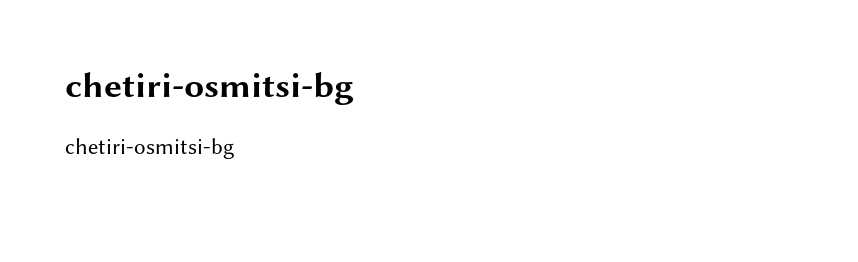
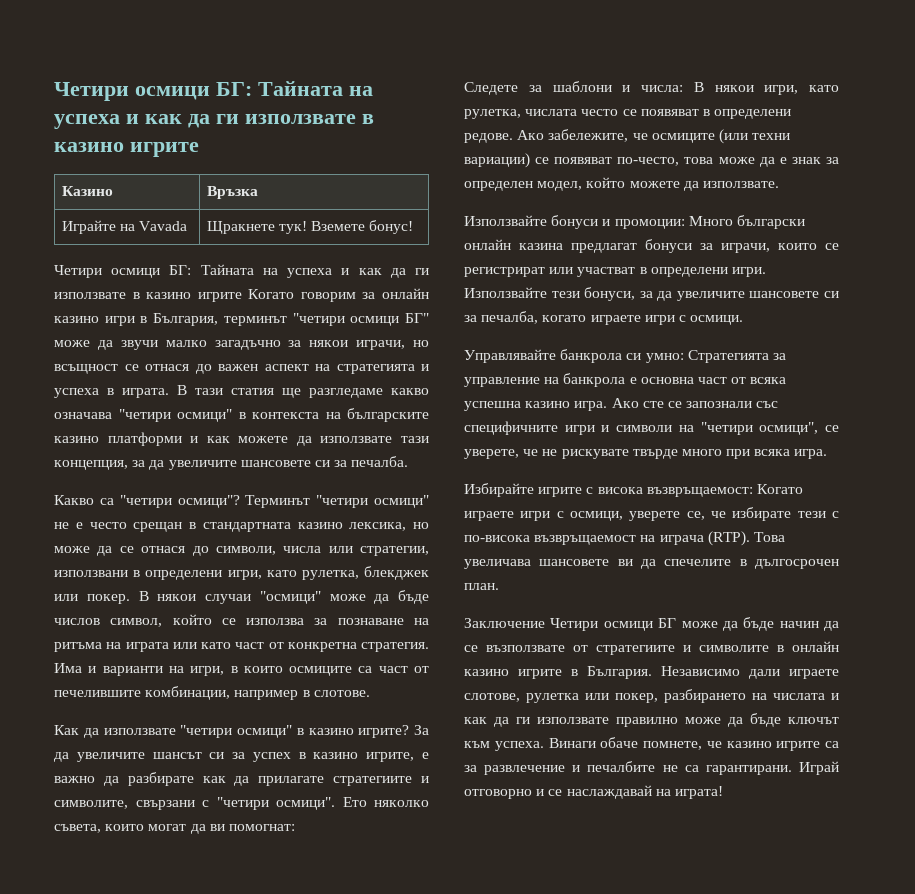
[65,72,354,105] [65,138,234,159] chetiri-osmitsi-bg // chetiri-osmitsi-bg -> [54,81,373,101] [54,114,374,129] [54,142,199,157] [61,186,113,196] [206,186,258,199] [61,220,188,234] [206,220,414,234] [54,264,430,278] [54,288,429,302] [54,313,429,326] [54,340,429,350] [54,364,429,374] [54,385,429,398] [54,408,429,422] [54,432,429,446] [54,456,409,470] [54,495,429,508] [54,522,429,532] [54,546,429,556] [54,566,429,580] [54,590,429,604] [54,614,429,627] [54,642,429,652] [54,663,430,676] [54,686,370,700] [54,725,429,738] [54,752,429,762] [54,772,429,786] [54,797,429,810] [54,824,295,834] [464,81,839,95] [464,109,792,119] [464,129,791,144] [464,153,839,168] [464,177,779,191] [464,215,805,229] [464,239,839,253] [464,267,766,277] [464,287,839,301] [464,311,744,325] [464,349,786,363] [464,373,787,387] [464,398,779,411] [464,421,839,435] [464,449,828,459] [464,483,803,497] [464,507,839,521] [464,531,785,546] [464,559,839,569] [464,583,499,590] [464,617,839,631] [464,641,839,655] [464,666,839,679] [464,689,839,703] [464,713,839,727] [464,737,839,751] [464,761,839,775] [464,785,723,799] Четири осмици БГ: Тайната на успеха и как да ги използвате в казино игрите // Казино | Връзка // Играйте на Vavada | Щракнете тук! Вземете бонус! // Четири осмици БГ: Тайната на успеха и как да ги използвате в казино игрите Когато говорим за онлайн казино игри в България, терминът "четири осмици БГ" може да звучи малко загадъчно за някои играчи, но всъщност се отнася до важен аспект на стратегията и успеха в играта. В тази статия ще разгледаме какво означава "четири осмици" в контекста на българските казино платформи и как можете да използвате тази концепция, за да увеличите шансовете си за печалба. // Какво са "четири осмици"? Терминът "четири осмици" не е често срещан в стандартната казино лексика, но може да се отнася до символи, числа или стратегии, използвани в определени игри, като рулетка, блекджек или покер. В някои случаи "осмици" може да бъде числов символ, който се използва за познаване на ритъма на играта или като част от конкретна стратегия. Има и варианти на игри, в които осмиците са част от печелившите комбинации, например в слотове. // Как да използвате "четири осмици" в казино игрите? За да увеличите шансът си за успех в казино игрите, е важно да разбирате как да прилагате стратегиите и символите, свързани с "четири осмици". Ето няколко съвета, които могат да ви помогнат: // Следете за шаблони и числа: В някои игри, като рулетка, числата често се появяват в определени редове. Ако забележите, че осмиците (или техни вариации) се появяват по-често, това може да е знак за определен модел, който можете да използвате. // Използвайте бонуси и промоции: Много български онлайн казина предлагат бонуси за играчи, които се регистрират или участват в определени игри. Използвайте тези бонуси, за да увеличите шансовете си за печалба, когато играете игри с осмици. // Управлявайте банкрола си умно: Стратегията за управление на банкрола е основна част от всяка успешна казино игра. Ако сте се запознали със специфичните игри и символи на "четири осмици", се уверете, че не рискувате твърде много при всяка игра. // Избирайте игрите с висока възвръщаемост: Когато играете игри с осмици, уверете се, че избирате тези с по-висока възвръщаемост на играча (RTP). Това увеличава шансовете ви да спечелите в дългосрочен план. // Заключение Четири осмици БГ може да бъде начин да се възползвате от стратегиите и символите в онлайн казино игрите в България. Независимо дали играете слотове, рулетка или покер, разбирането на числата и как да ги използвате правилно може да бъде ключът към успеха. Винаги обаче помнете, че казино игрите са за развлечение и печалбите не са гарантирани. Играй отговорно и се наслаждавай на играта!

